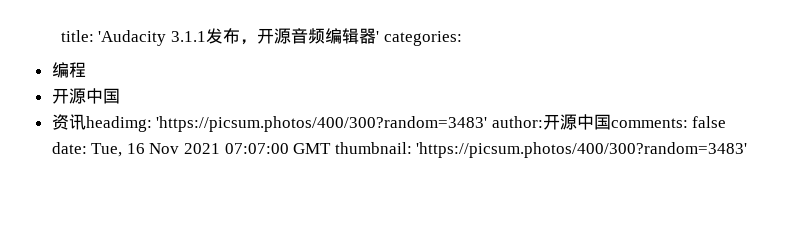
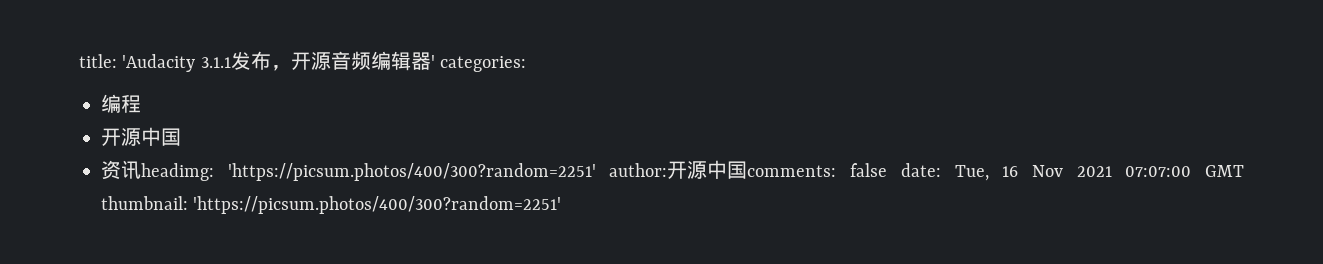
[156,116,488,132] 'https://picsum.photos/400/300?random=3483' -> [227,163,596,181] 'https://picsum.photos/400/300?random=2251'
[416,142,748,158] 'https://picsum.photos/400/300?random=3483' -> [193,196,562,214] 'https://picsum.photos/400/300?random=2251'

